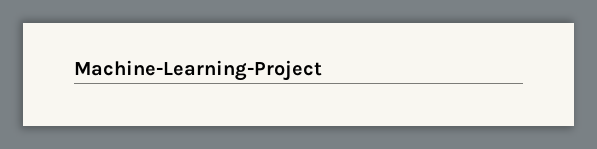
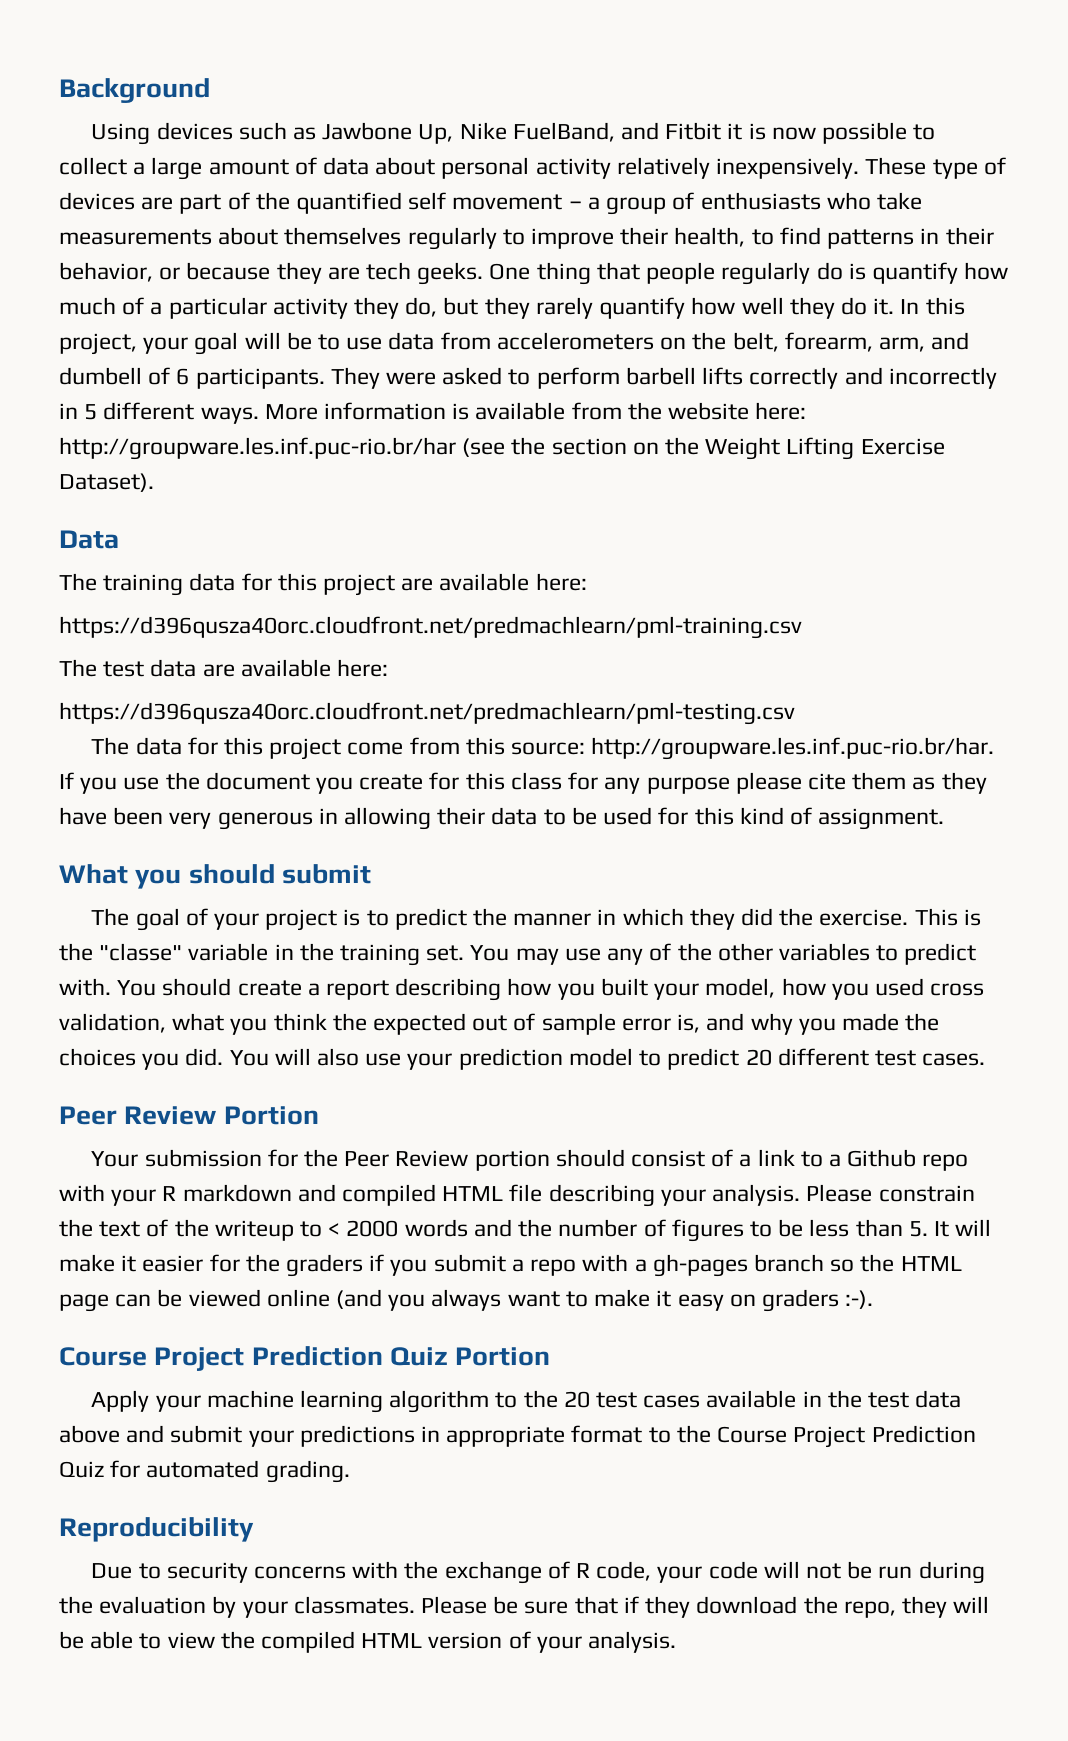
[74,60,322,81] Machine-Learning-Project -> [59,78,210,103] [91,122,936,145] [59,157,1006,180] [59,192,922,215] [59,227,994,250] [59,262,1009,285] [59,297,965,319] [59,332,970,355] [59,367,997,389] [59,402,807,424] [59,437,945,460] [59,473,154,492] [59,530,119,549] [59,573,587,596] [59,616,802,639] [59,659,389,677] [59,702,795,725] [91,737,995,760] [59,772,987,794] [59,807,945,830] [59,864,371,889] [91,908,981,931] [59,943,977,966] [59,978,985,1001] [59,1013,940,1035] [59,1048,986,1070] [59,1106,319,1125] [91,1149,969,1171] [59,1184,975,1207] [59,1219,992,1242] [59,1254,962,1277] [59,1289,874,1312] [59,1346,551,1371] [91,1390,962,1413] [59,1425,976,1448] [59,1460,350,1483] [59,1517,254,1542] [91,1561,985,1584] [59,1596,990,1618] [59,1631,677,1653] Background // Using devices such as Jawbone Up, Nike FuelBand, and Fitbit it is now possible to collect a large amount of data about personal activity relatively inexpensively. These type of devices are part of the quantified self movement – a group of enthusiasts who take measurements about themselves regularly to improve their health, to find patterns in their behavior, or because they are tech geeks. One thing that people regularly do is quantify how much of a particular activity they do, but they rarely quantify how well they do it. In this project, your goal will be to use data from accelerometers on the belt, forearm, arm, and dumbell of 6 participants. They were asked to perform barbell lifts correctly and incorrectly in 5 different ways. More information is available from the website here: http://groupware.les.inf.puc-rio.br/har (see the section on the Weight Lifting Exercise Dataset). // Data // The training data for this project are available here: // https://d396qusza40orc.cloudfront.net/predmachlearn/pml-training.csv // The test data are available here: // https://d396qusza40orc.cloudfront.net/predmachlearn/pml-testing.csv // The data for this project come from this source: http://groupware.les.inf.puc-rio.br/har. If you use the document you create for this class for any purpose please cite them as they have been very generous in allowing their data to be used for this kind of assignment. // What you should submit // The goal of your project is to predict the manner in which they did the exercise. This is the "classe" variable in the training set. You may use any of the other variables to predict with. You should create a report describing how you built your model, how you used cross validation, what you think the expected out of sample error is, and why you made the choices you did. You will also use your prediction model to predict 20 different test cases. // Peer Review Portion // Your submission for the Peer Review portion should consist of a link to a Github repo with your R markdown and compiled HTML file describing your analysis. Please constrain the text of the writeup to < 2000 words and the number of figures to be less than 5. It will make it easier for the graders if you submit a repo with a gh-pages branch so the HTML page can be viewed online (and you always want to make it easy on graders :-). // Course Project Prediction Quiz Portion // Apply your machine learning algorithm to the 20 test cases available in the test data above and submit your predictions in appropriate format to the Course Project Prediction Quiz for automated grading. // Reproducibility // Due to security concerns with the exchange of R code, your code will not be run during the evaluation by your classmates. Please be sure that if they download the repo, they will be able to view the compiled HTML version of your analysis.

